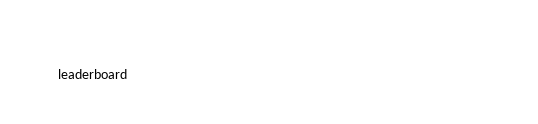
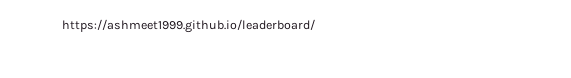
[58,69,127,79] leaderboard -> [62,19,315,33] https://ashmeet1999.github.io/leaderboard/

